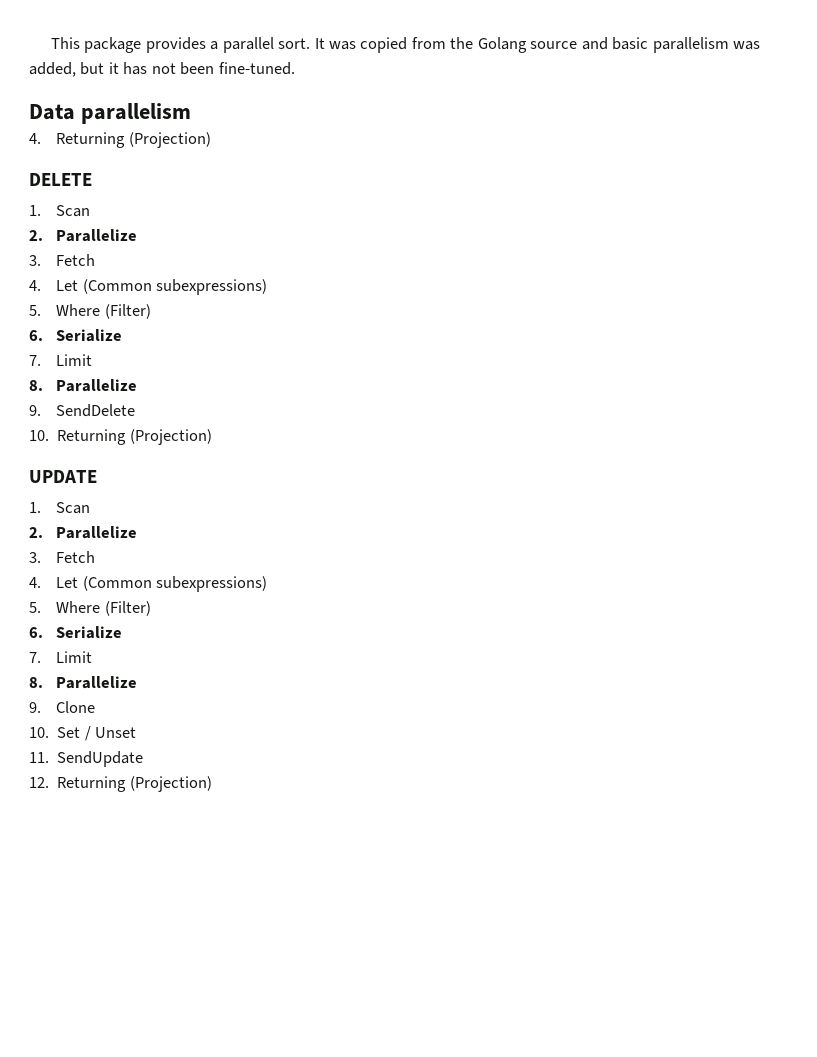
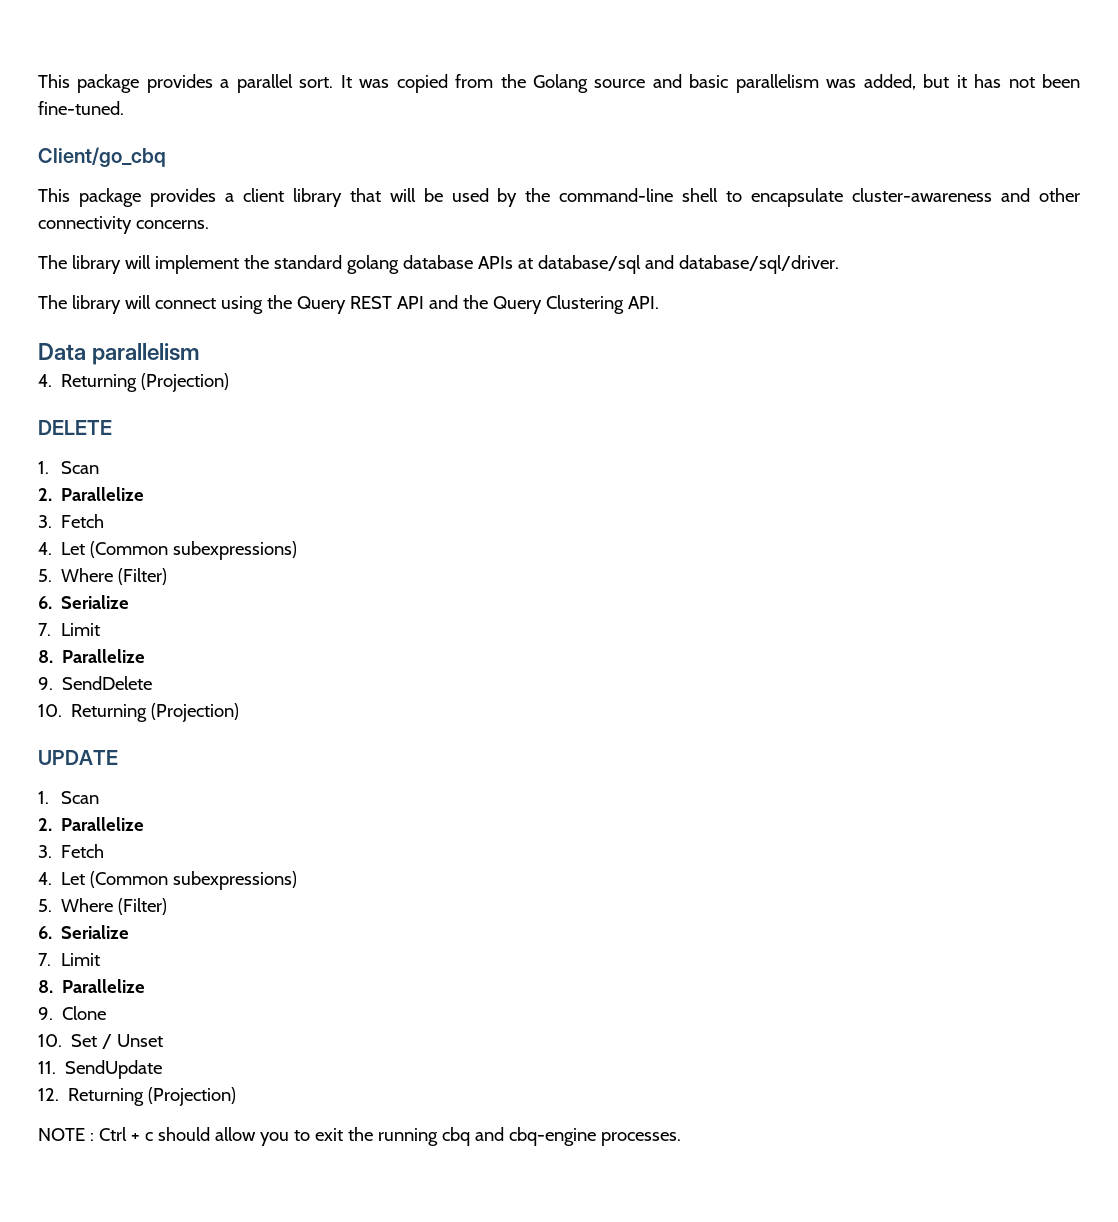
(295, 68) none -> [38,147,166,167] [38,188,1081,207] [38,216,209,234] [38,255,839,274] [38,295,659,314] // Client/go_cbq // This package provides a client library that will be used by the command-line shell to encapsulate cluster-awareness and other connectivity concerns. // The library will implement the standard golang database APIs at database/sql and database/sql/driver. // The library will connect using the Query REST API and the Query Clustering API.
(212, 784) none -> [38,1127,681,1146] // NOTE : Ctrl + c should allow you to exit the running cbq and cbq-engine processes.

